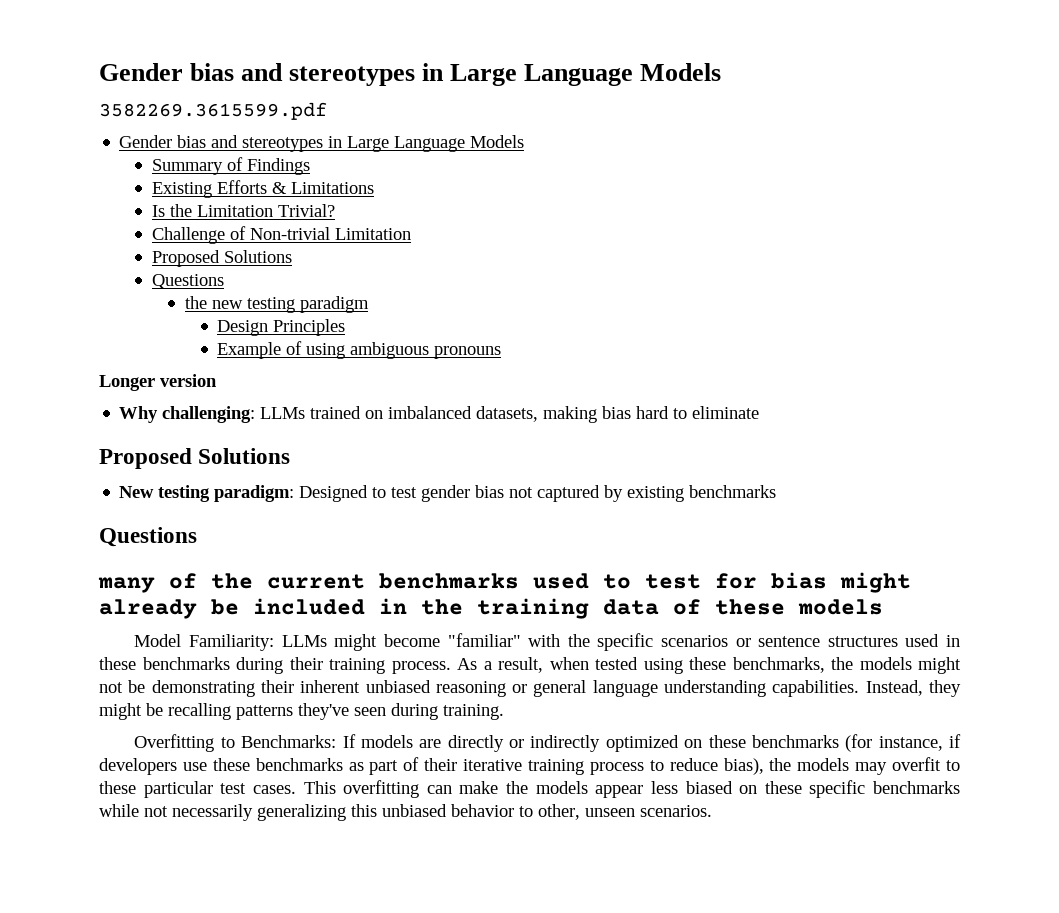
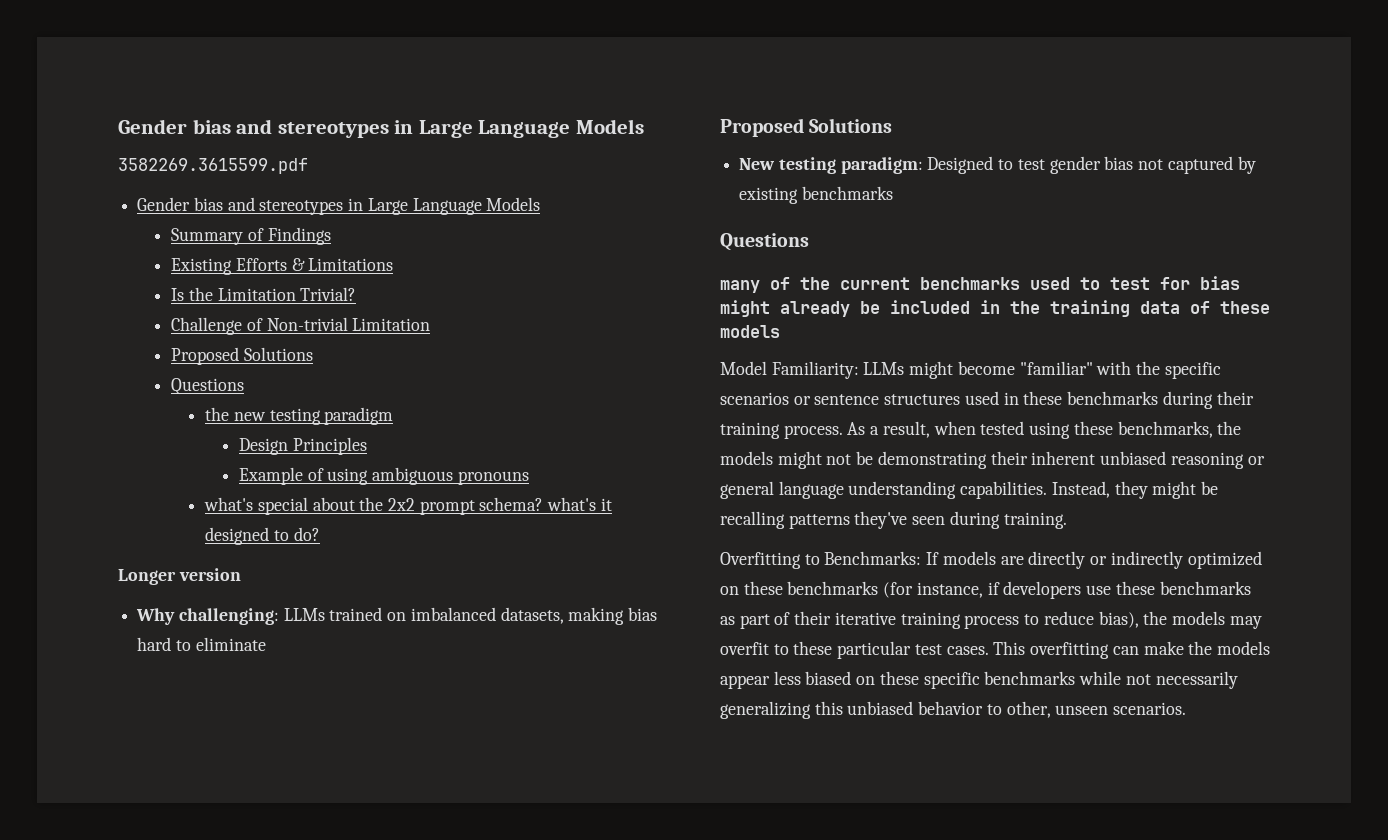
(502, 352) none -> [204,497,612,515] [205,527,320,545] // what's special about the 2x2 prompt schema? what's it designed to do?

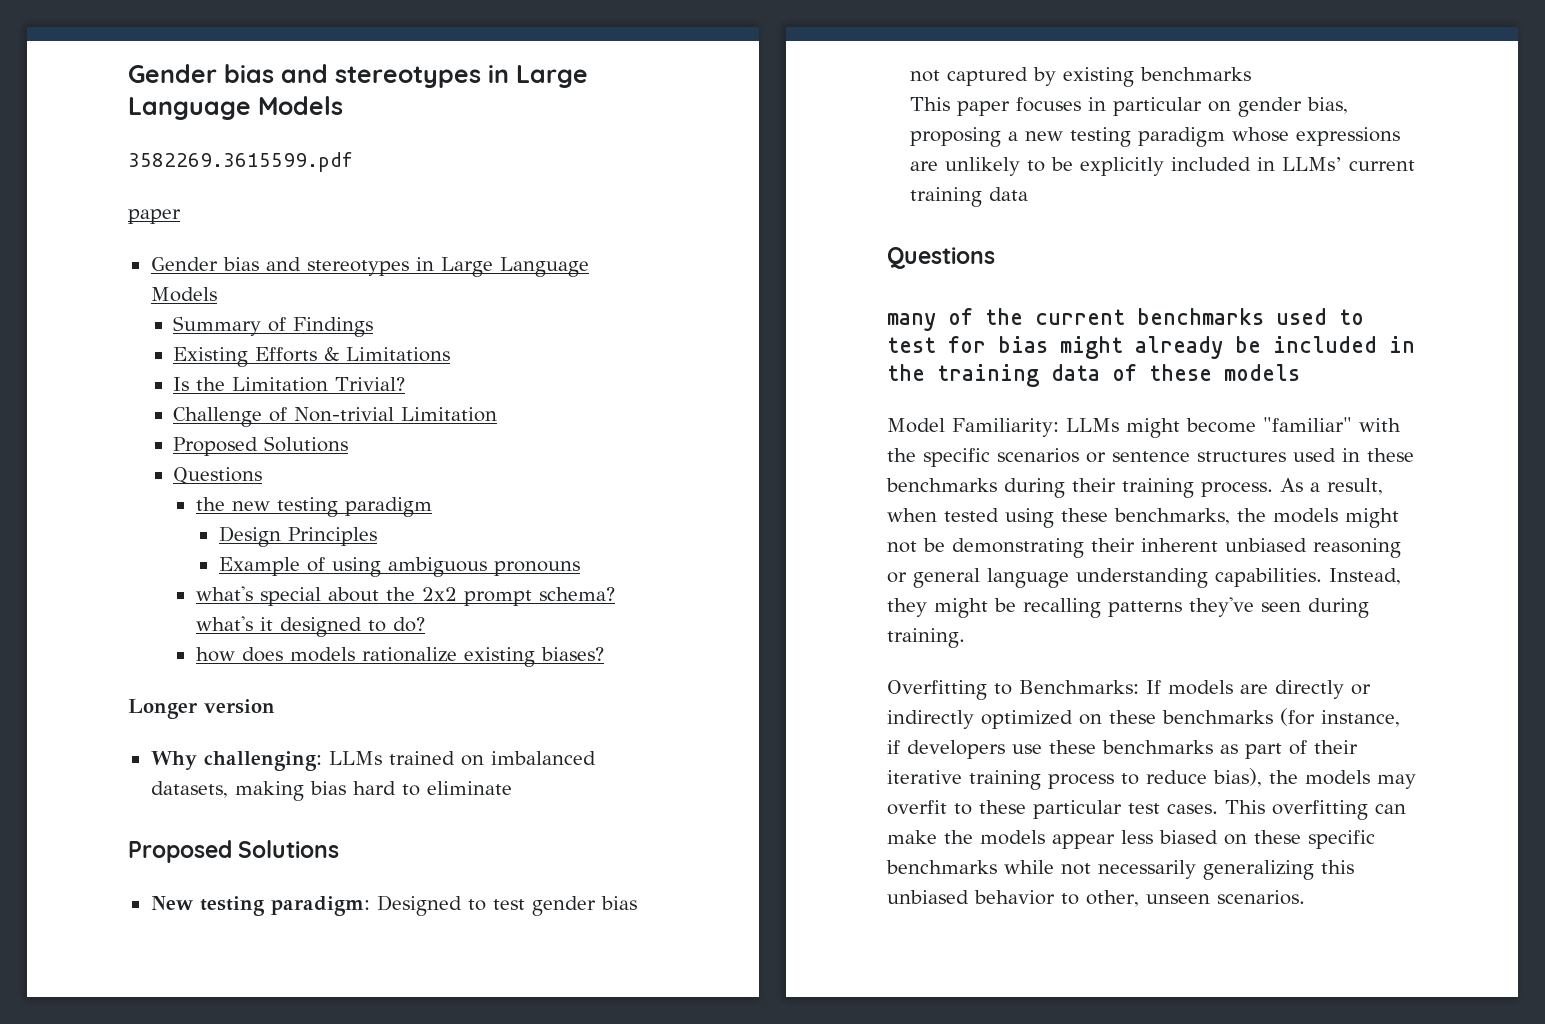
(308, 166) none -> [128,209,181,224] // paper
(320, 534) none -> [195,647,604,667] // how does models rationalize existing biases?
(893, 193) none -> [909,97,1348,117] [909,127,1400,147] [909,157,1415,176] [909,187,1028,207] // This paper focuses in particular on gender bias, proposing a new testing paradigm whose expressions are unlikely to be explicitly included in LLMs’ current training data

